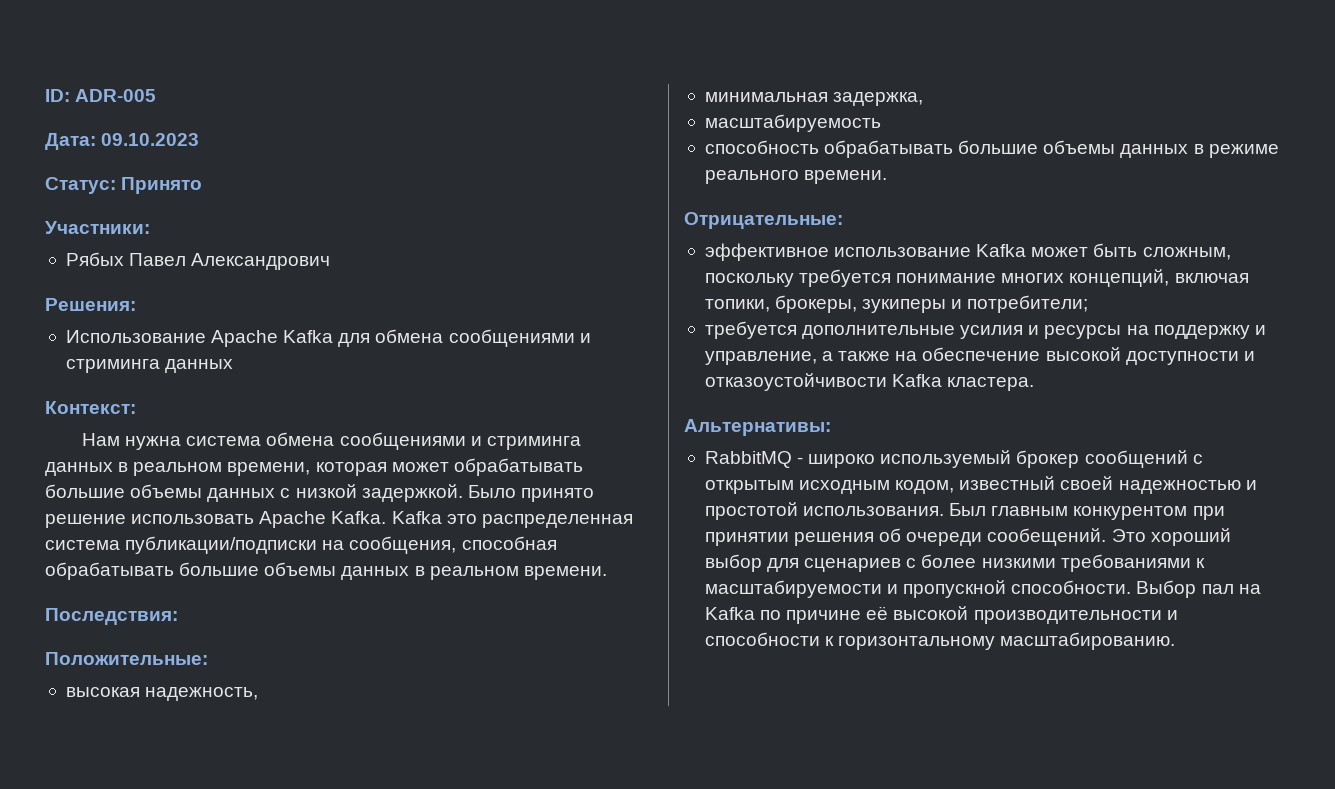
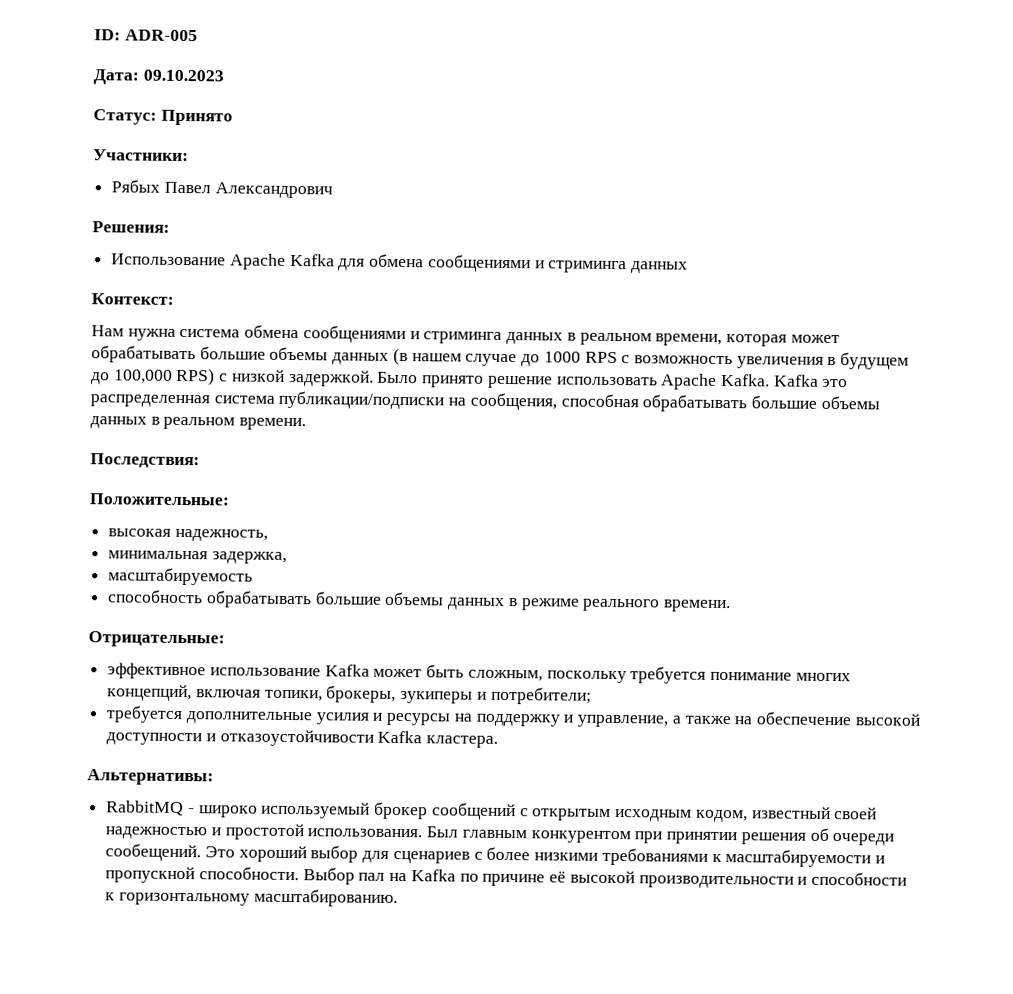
(276, 495) none -> [392,347,910,370] [91,367,216,386] (в нашем случае до 1000 RPS с возможность увеличения в будущем до 100,000 RPS)

